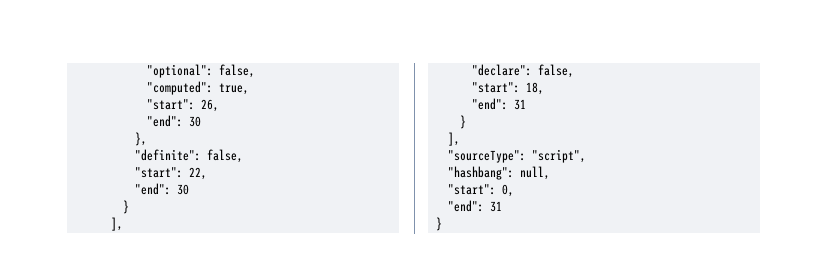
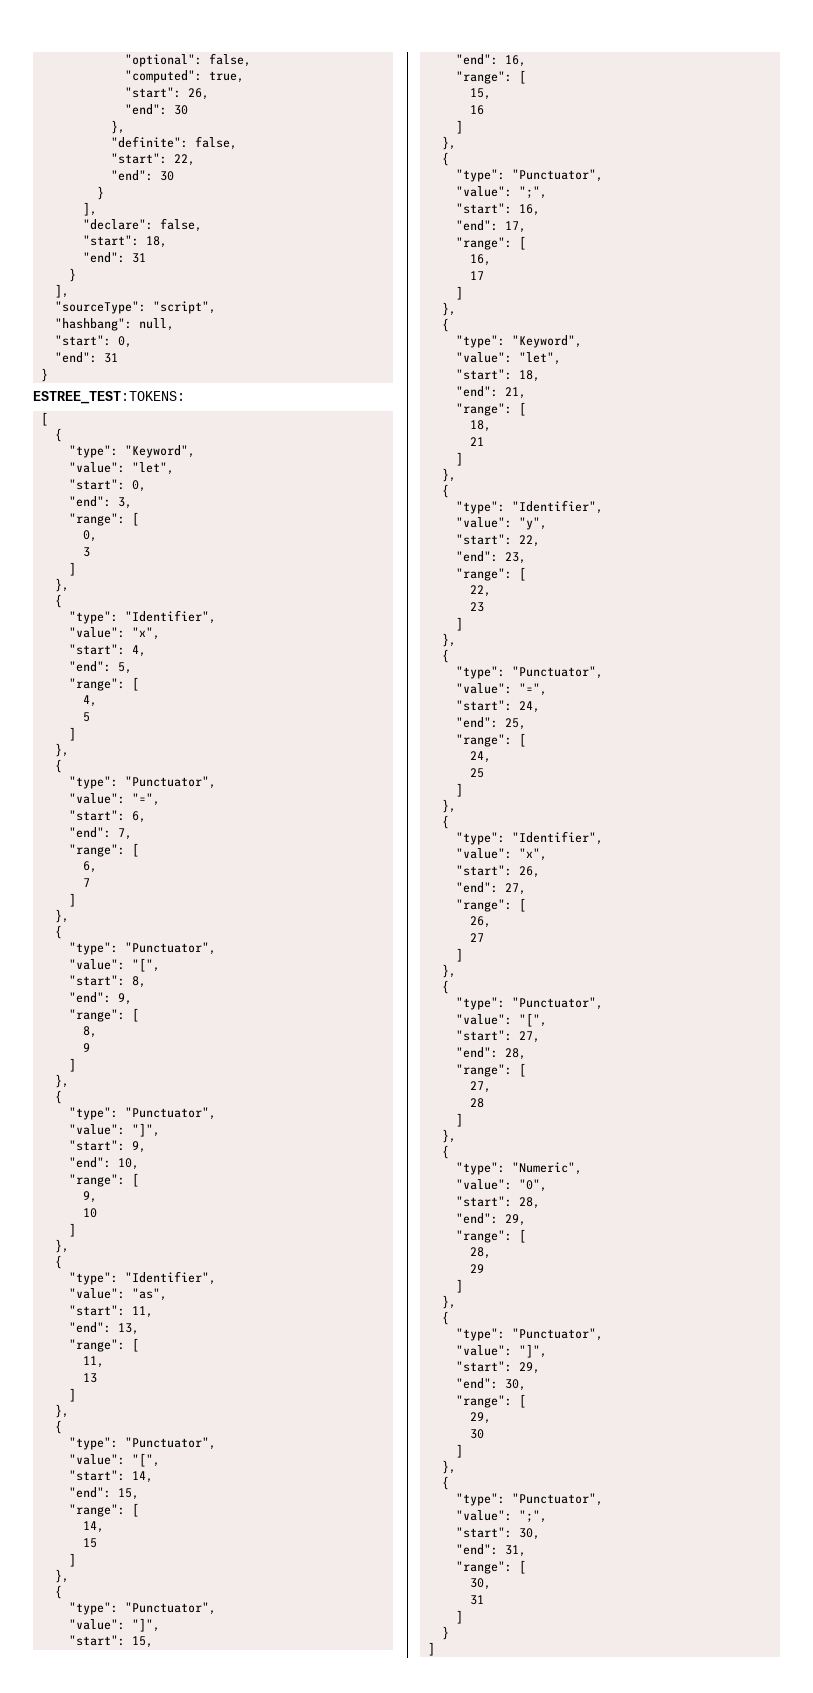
(442, 224) none -> [33,391,185,404] [41,412,49,426] [55,428,63,442] [69,445,196,458] [69,462,175,475] [69,479,147,492] [69,496,133,509] [69,512,140,526] [83,530,98,542] [83,547,91,557] [69,562,77,576] [55,578,70,592] [55,594,63,608] [69,610,217,624] [69,627,161,640] [69,644,147,657] [69,661,133,674] [69,677,140,691] [83,695,98,707] [83,712,91,722] [69,727,77,741] [55,743,70,757] [55,759,63,773] [69,776,217,789] [69,793,161,806] [69,810,147,823] [69,827,133,840] [69,843,140,857] [83,861,98,873] [83,878,91,887] [69,893,77,907] [55,909,70,923] [55,925,63,939] [69,942,217,955] [69,958,161,972] [69,975,147,988] [69,992,133,1005] [69,1008,140,1022] [83,1026,98,1038] [83,1043,91,1052] [69,1058,77,1072] [55,1074,70,1088] [55,1090,63,1104] [69,1107,217,1120] [69,1123,161,1137] [69,1140,147,1153] [69,1157,140,1170] [69,1173,140,1187] [83,1191,98,1203] [83,1208,98,1218] [69,1223,77,1237] [55,1239,70,1253] [55,1255,63,1269] [69,1271,217,1285] [69,1288,168,1301] [69,1305,154,1318] [69,1322,140,1335] [69,1338,140,1352] [83,1356,105,1368] [83,1373,98,1383] [69,1388,77,1402] [55,1404,70,1418] [55,1420,63,1434] [69,1437,217,1450] [69,1453,161,1467] [69,1470,154,1483] [69,1487,140,1500] [69,1503,140,1517] [83,1521,105,1533] [83,1538,98,1548] [69,1553,77,1567] [55,1569,70,1583] [55,1585,63,1599] [69,1602,217,1615] [69,1618,161,1632] [69,1635,154,1648] [456,54,527,67] [456,70,527,84] [470,88,492,100] [470,105,485,115] [456,120,464,134] [442,136,457,150] [442,152,450,166] [456,169,604,182] [456,186,548,199] [456,203,541,216] [456,220,527,233] [456,236,527,250] [470,254,492,266] [470,271,485,280] [456,286,464,300] [442,302,457,316] [442,318,450,332] [456,335,583,348] [456,352,562,365] [456,369,541,382] [456,386,527,399] [456,402,527,416] [470,420,492,432] [470,437,485,446] [456,452,464,466] [442,468,457,482] [442,484,450,498] [456,500,604,514] [456,517,548,530] [456,534,541,547] [456,551,527,564] [456,567,527,581] [470,585,492,597] [470,602,485,612] [456,617,464,631] [442,633,457,647] [442,649,450,663] [456,666,604,679] [456,683,548,696] [456,700,541,713] [456,717,527,730] [456,733,527,747] [470,751,492,763] [470,768,485,778] [456,783,464,797] [442,799,457,813] [442,815,450,829] [456,831,604,845] [456,848,548,861] [456,865,541,878] [456,882,527,895] [456,898,527,912] [470,916,492,928] [470,933,485,942] [456,948,464,962] [442,964,457,978] [442,980,450,994] [456,997,604,1010] [456,1013,548,1027] [456,1030,541,1043] [456,1047,527,1060] [456,1063,527,1077] [470,1081,492,1093] [470,1098,485,1108] [456,1113,464,1127] [442,1129,457,1143] [442,1145,450,1159] [456,1162,583,1175] [456,1179,548,1192] [456,1196,541,1209] [456,1213,527,1226] [456,1229,527,1243] [470,1247,492,1259] [470,1264,485,1273] [456,1279,464,1293] [442,1295,457,1309] [442,1311,450,1325] [456,1328,604,1341] [456,1344,548,1358] [456,1361,541,1374] [456,1378,527,1391] [456,1394,527,1408] [470,1412,492,1424] [470,1429,485,1439] [456,1444,464,1458] [442,1460,457,1474] [442,1476,450,1490] [456,1493,604,1506] [456,1510,548,1523] [456,1527,541,1540] [456,1544,527,1557] [456,1560,527,1574] [470,1578,492,1590] [470,1595,485,1605] [456,1610,464,1624] [442,1626,450,1640] [428,1642,436,1656] // ESTREE_TEST:TOKENS: // [ // { // "type": "Keyword", // "value": "let", // "start": 0, // "end": 3, // "range": [ // 0, // 3 // ] // }, // { // "type": "Identifier", // "value": "x", // "start": 4, // "end": 5, // "range": [ // 4, // 5 // ] // }, // { // "type": "Punctuator", // "value": "=", // "start": 6, // "end": 7, // "range": [ // 6, // 7 // ] // }, // { // "type": "Punctuator", // "value": "[", // "start": 8, // "end": 9, // "range": [ // 8, // 9 // ] // }, // { // "type": "Punctuator", // "value": "]", // "start": 9, // "end": 10, // "range": [ // 9, // 10 // ] // }, // { // "type": "Identifier", // "value": "as", // "start": 11, // "end": 13, // "range": [ // 11, // 13 // ] // }, // { // "type": "Punctuator", // "value": "[", // "start": 14, // "end": 15, // "range": [ // 14, // 15 // ] // }, // { // "type": "Punctuator", // "value": "]", // "start": 15, // "end": 16, // "range": [ // 15, // 16 // ] // }, // { // "type": "Punctuator", // "value": ";", // "start": 16, // "end": 17, // "range": [ // 16, // 17 // ] // }, // { // "type": "Keyword", // "value": "let", // "start": 18, // "end": 21, // "range": [ // 18, // 21 // ] // }, // { // "type": "Identifier", // "value": "y", // "start": 22, // "end": 23, // "range": [ // 22, // 23 // ] // }, // { // "type": "Punctuator", // "value": "=", // "start": 24, // "end": 25, // "range": [ // 24, // 25 // ] // }, // { // "type": "Identifier", // "value": "x", // "start": 26, // "end": 27, // "range": [ // 26, // 27 // ] // }, // { // "type": "Punctuator", // "value": "[", // "start": 27, // "end": 28, // "range": [ // 27, // 28 // ] // }, // { // "type": "Numeric", // "value": "0", // "start": 28, // "end": 29, // "range": [ // 28, // 29 // ] // }, // { // "type": "Punctuator", // "value": "]", // "start": 29, // "end": 30, // "range": [ // 29, // 30 // ] // }, // { // "type": "Punctuator", // "value": ";", // "start": 30, // "end": 31, // "range": [ // 30, // 31 // ] // } // ]

